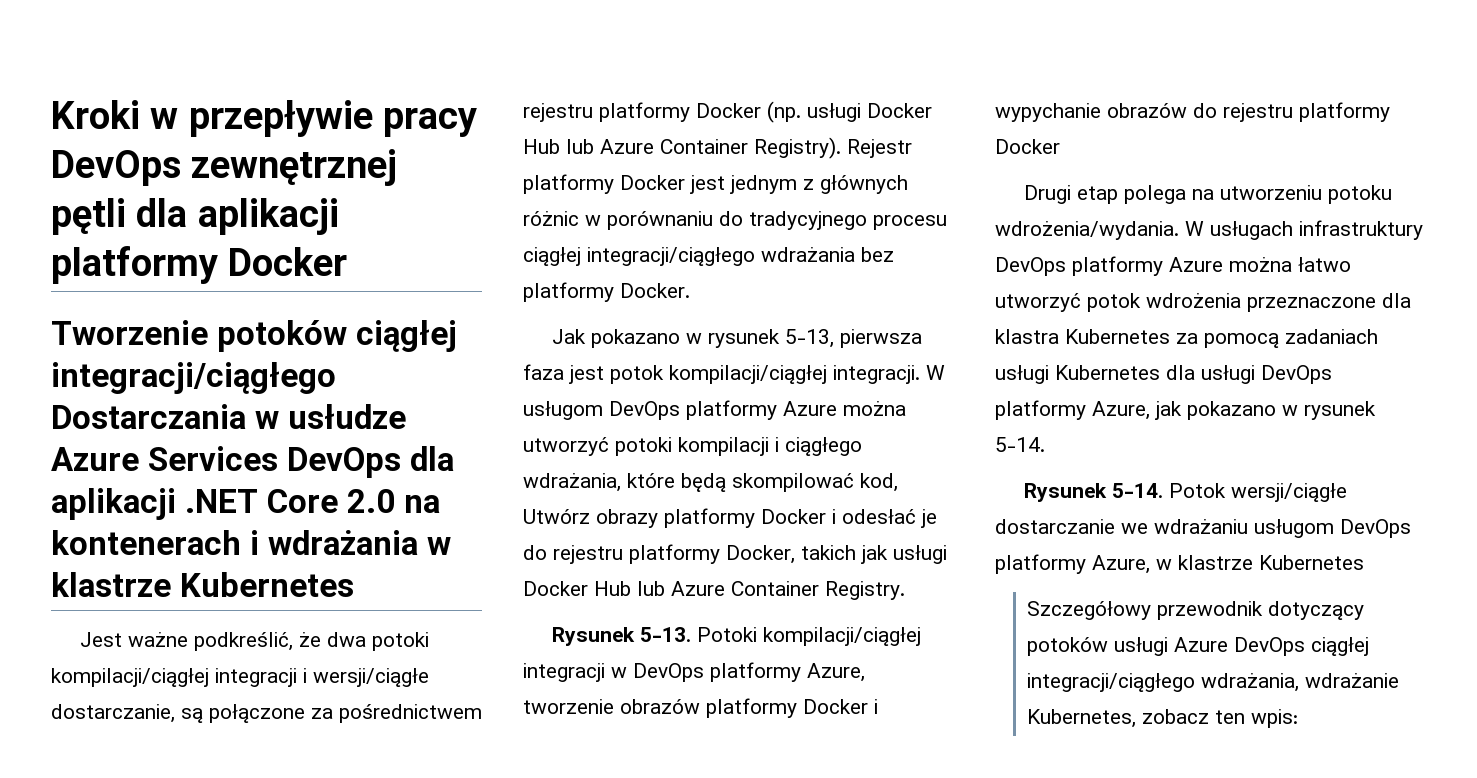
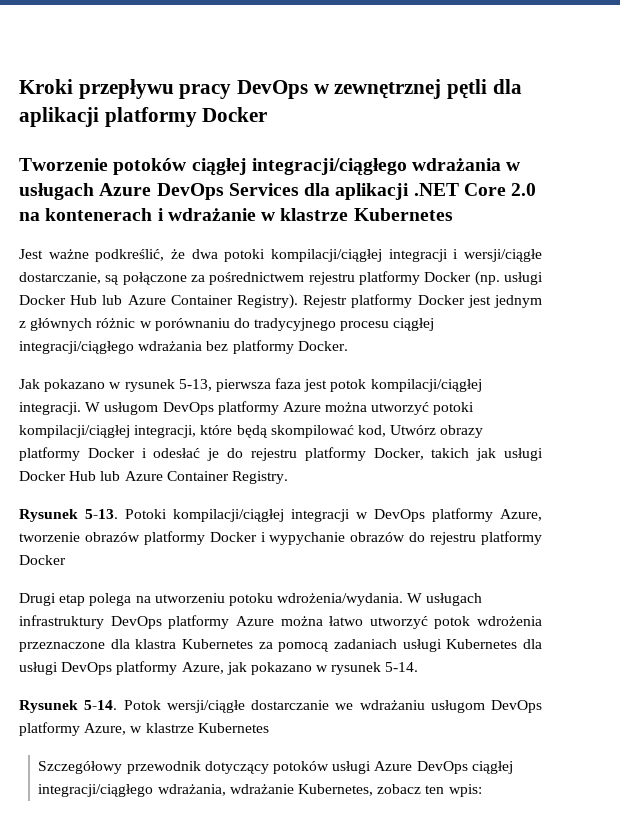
[150,100,373,137] w przepływie -> [78,79,174,99] przepływu
(181, 168) none -> [313,84,330,94] w
[51,404,406,429] [51,446,401,478] Dostarczania w usłudze Azure Services DevOps -> [412,158,521,171] [19,183,299,200] wdrażania w usługach Azure DevOps Services
[267,530,418,555] wdrażania -> [167,208,256,221] wdrażanie
[678,437,862,456] [523,473,621,492] kompilacji i ciągłego wdrażania, -> [19,425,197,438] kompilacji/ciągłej integracji,

